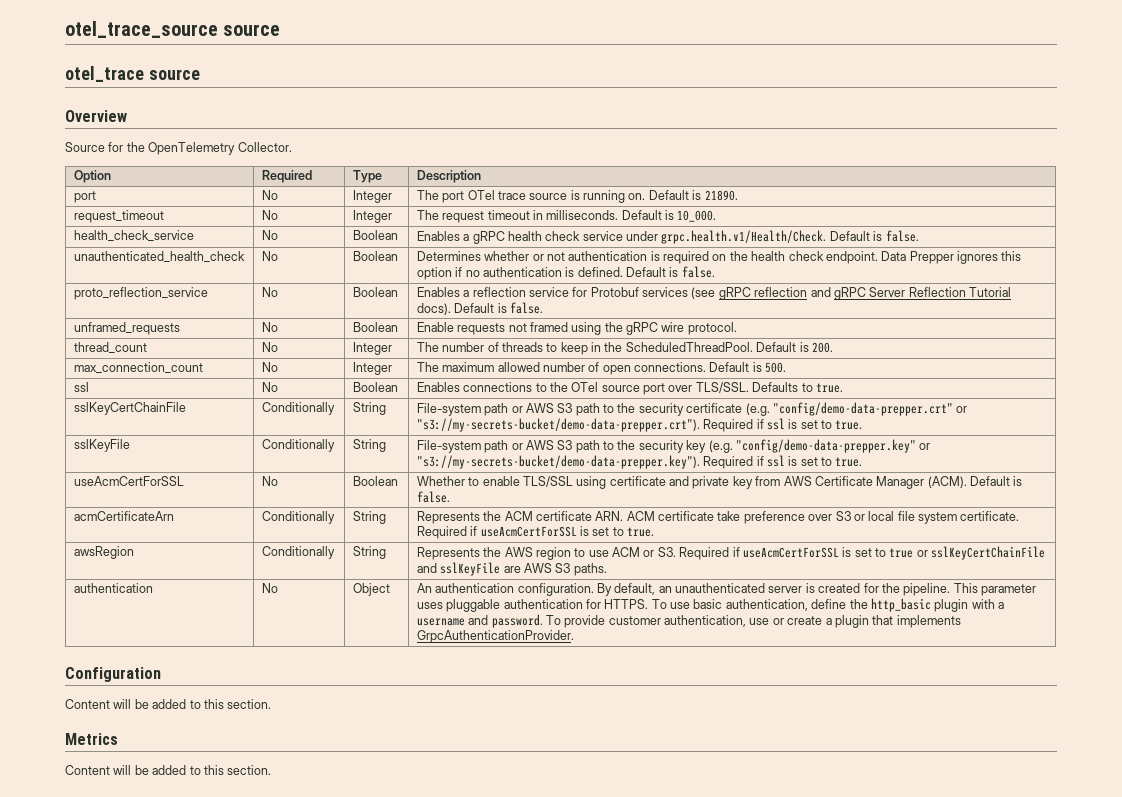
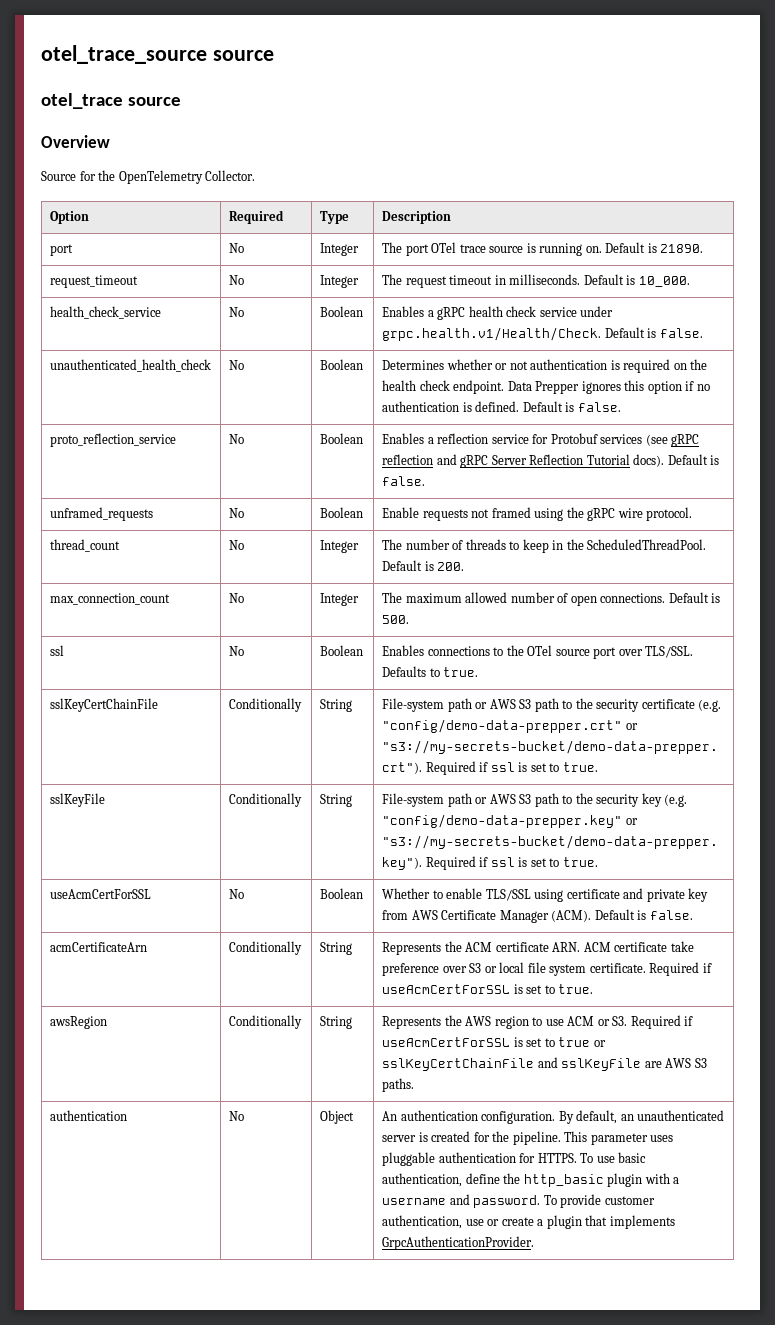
[65,667,161,682] [65,699,272,709] [65,733,118,745] [65,765,272,775] // Configuration // Content will be added to this section. // Metrics // Content will be added to this section. -> (534, 1243) none

